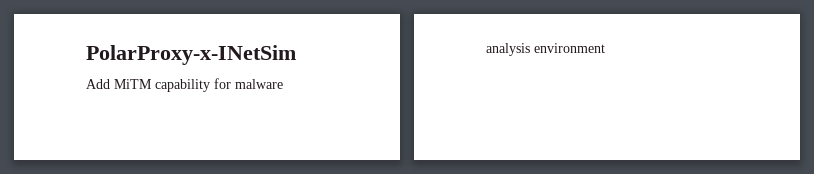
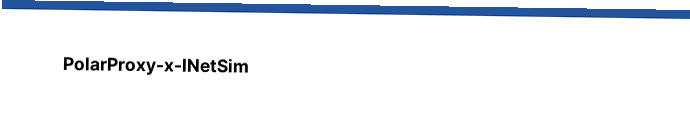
[86,78,283,92] [486,43,605,56] // Add MiTM capability for malware analysis environment -> (250, 66) none

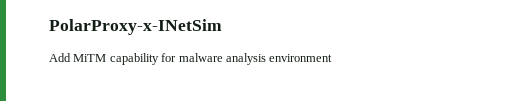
(250, 66) none -> [49,53,333,65] // Add MiTM capability for malware analysis environment

